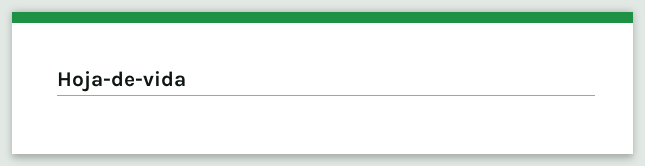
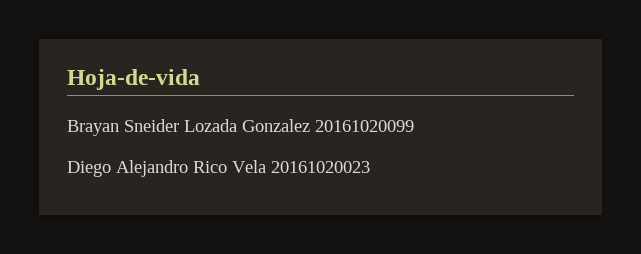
(186, 81) none -> [67,119,414,136] [67,160,370,177] // Brayan Sneider Lozada Gonzalez 20161020099 // Diego Alejandro Rico Vela 20161020023

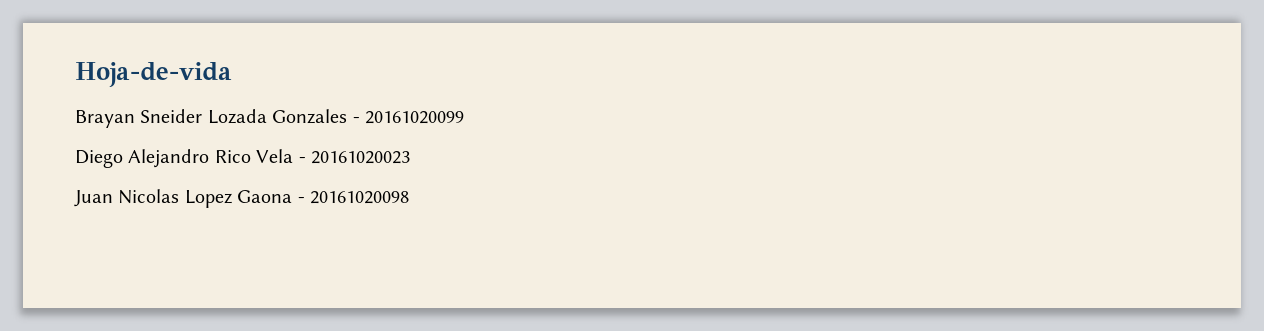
[242,119,310,132] Gonzalez -> [272,109,360,124] Gonzales -
(266, 166) none -> [298,157,306,163] -
(370, 167) none -> [74,189,409,208] // Juan Nicolas Lopez Gaona - 20161020098

